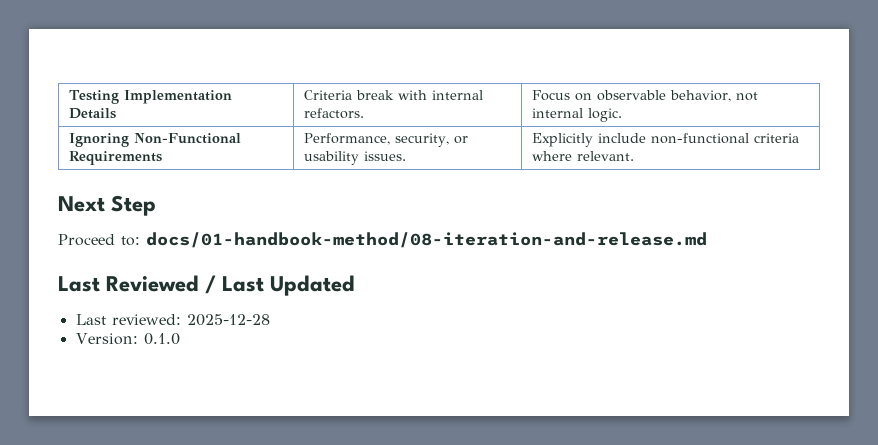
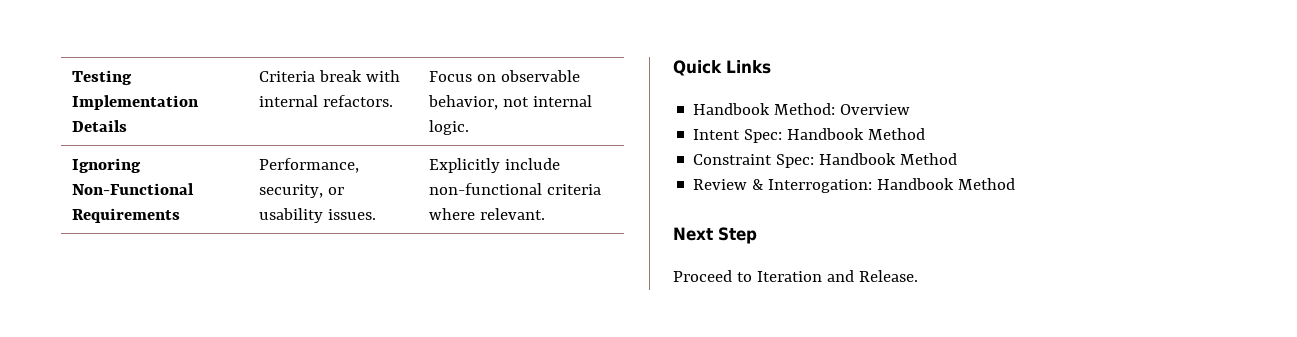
[58,195,157,216] [58,232,707,248] [58,275,356,296] [75,314,270,326] [75,333,180,345] Next Step // Proceed to: docs/01-handbook-method/08-iteration-and-release.md // Last Reviewed / Last Updated // Last reviewed: 2025-12-28 // Version: 0.1.0 -> [673,60,771,76] [693,103,911,115] [693,128,926,143] [693,153,958,168] [693,178,1016,193] [673,227,757,244] [673,270,918,282] Quick Links // Handbook Method: Overview // Intent Spec: Handbook Method // Constraint Spec: Handbook Method // Review & Interrogation: Handbook Method // Next Step // Proceed to Iteration and Release.

